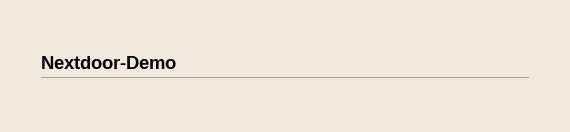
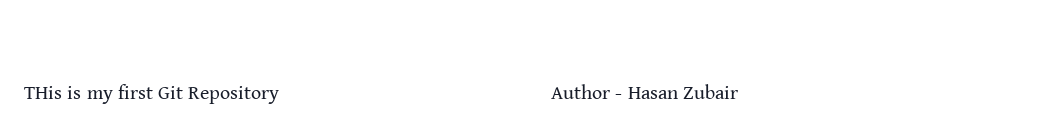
[41,56,176,69] Nextdoor-Demo -> [24,84,280,104] [551,84,738,99] THis is my first Git Repository // Author - Hasan Zubair

